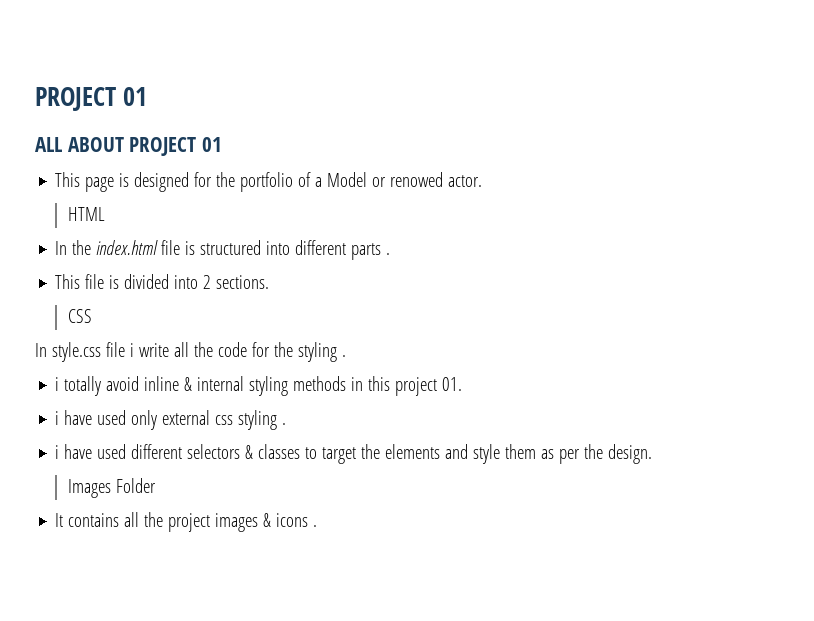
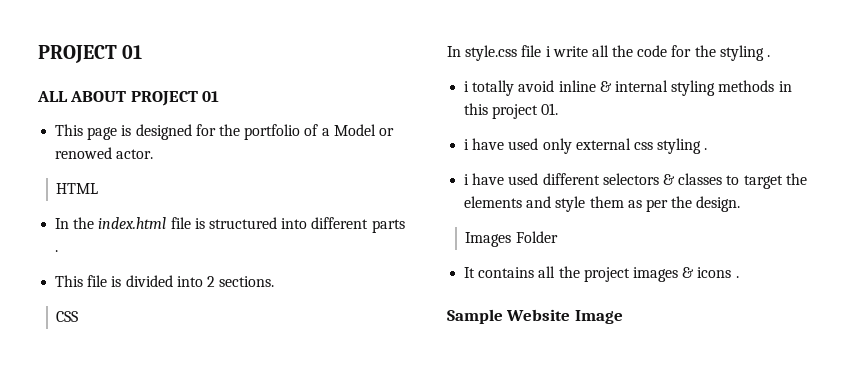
(318, 526) none -> [447,309,623,324] // Sample Website Image

